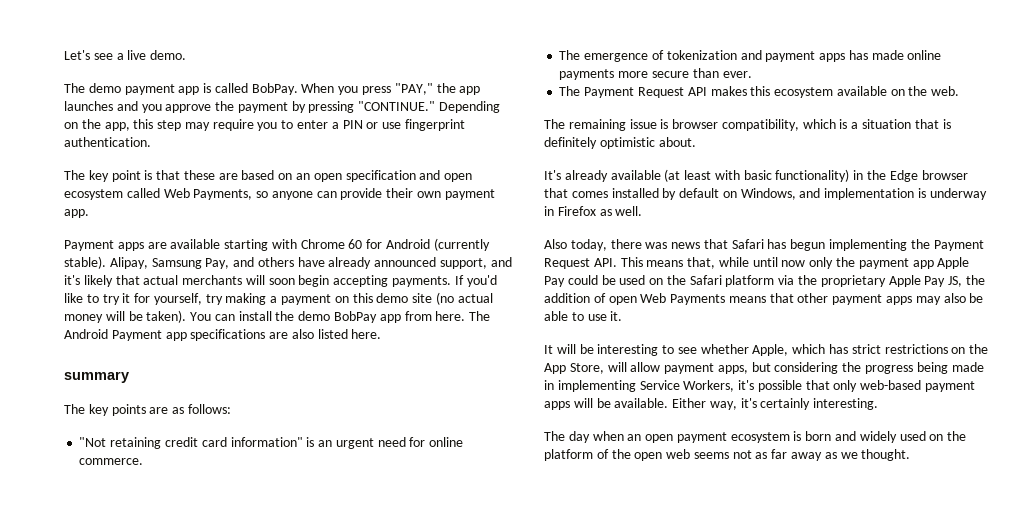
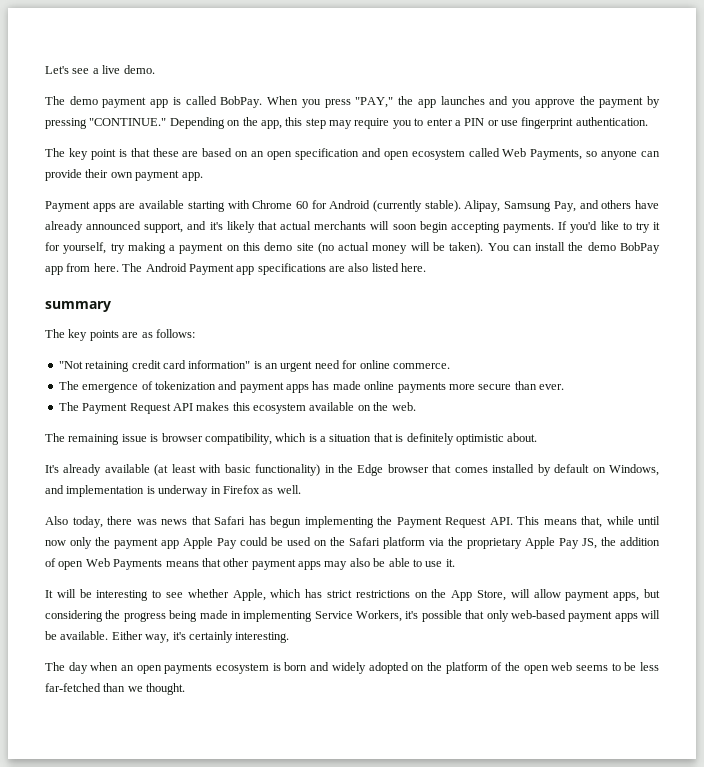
[676,432,727,443] payment -> [164,663,213,674] payments
[899,431,926,441] used -> [368,662,409,674] adopted
[732,449,837,461] not as far away as -> [611,662,659,671] [45,683,126,692] to be less far-fetched than

